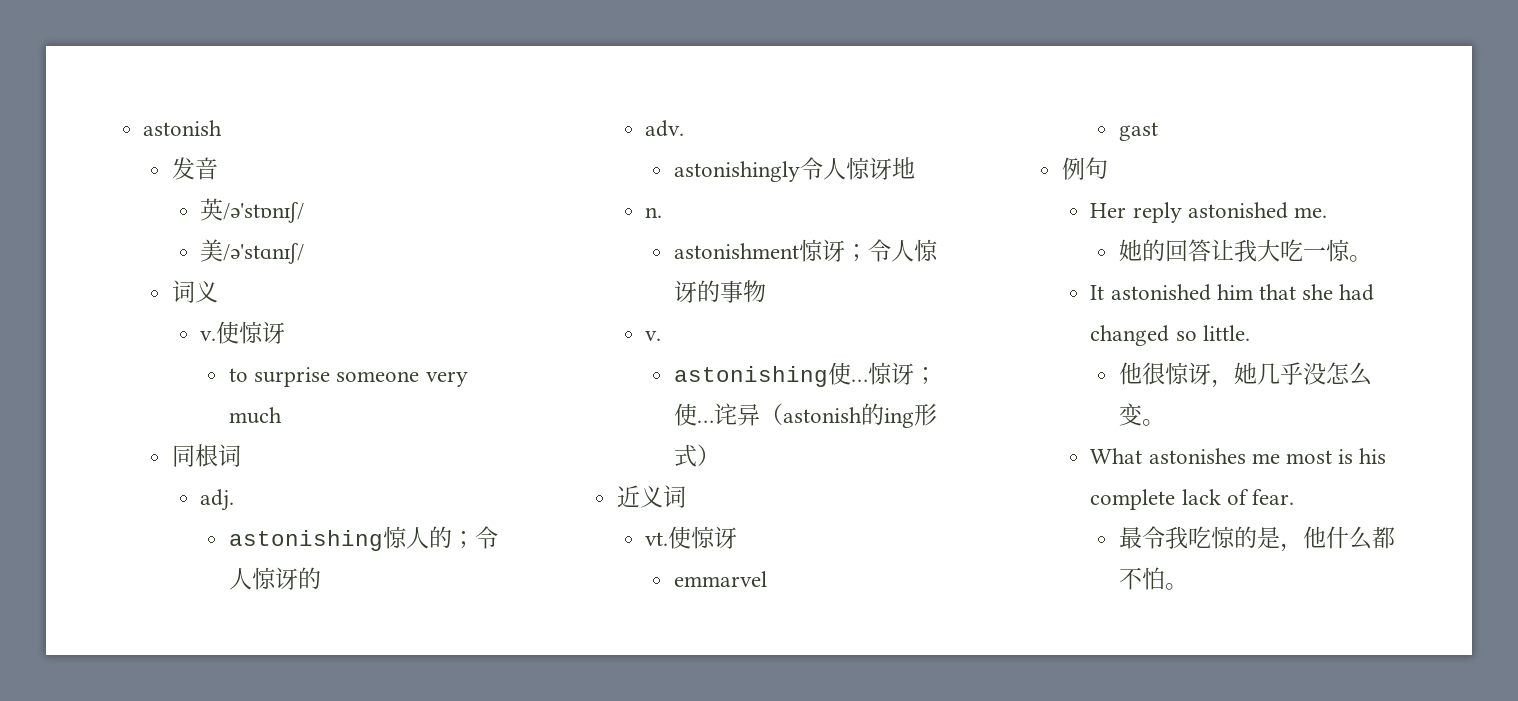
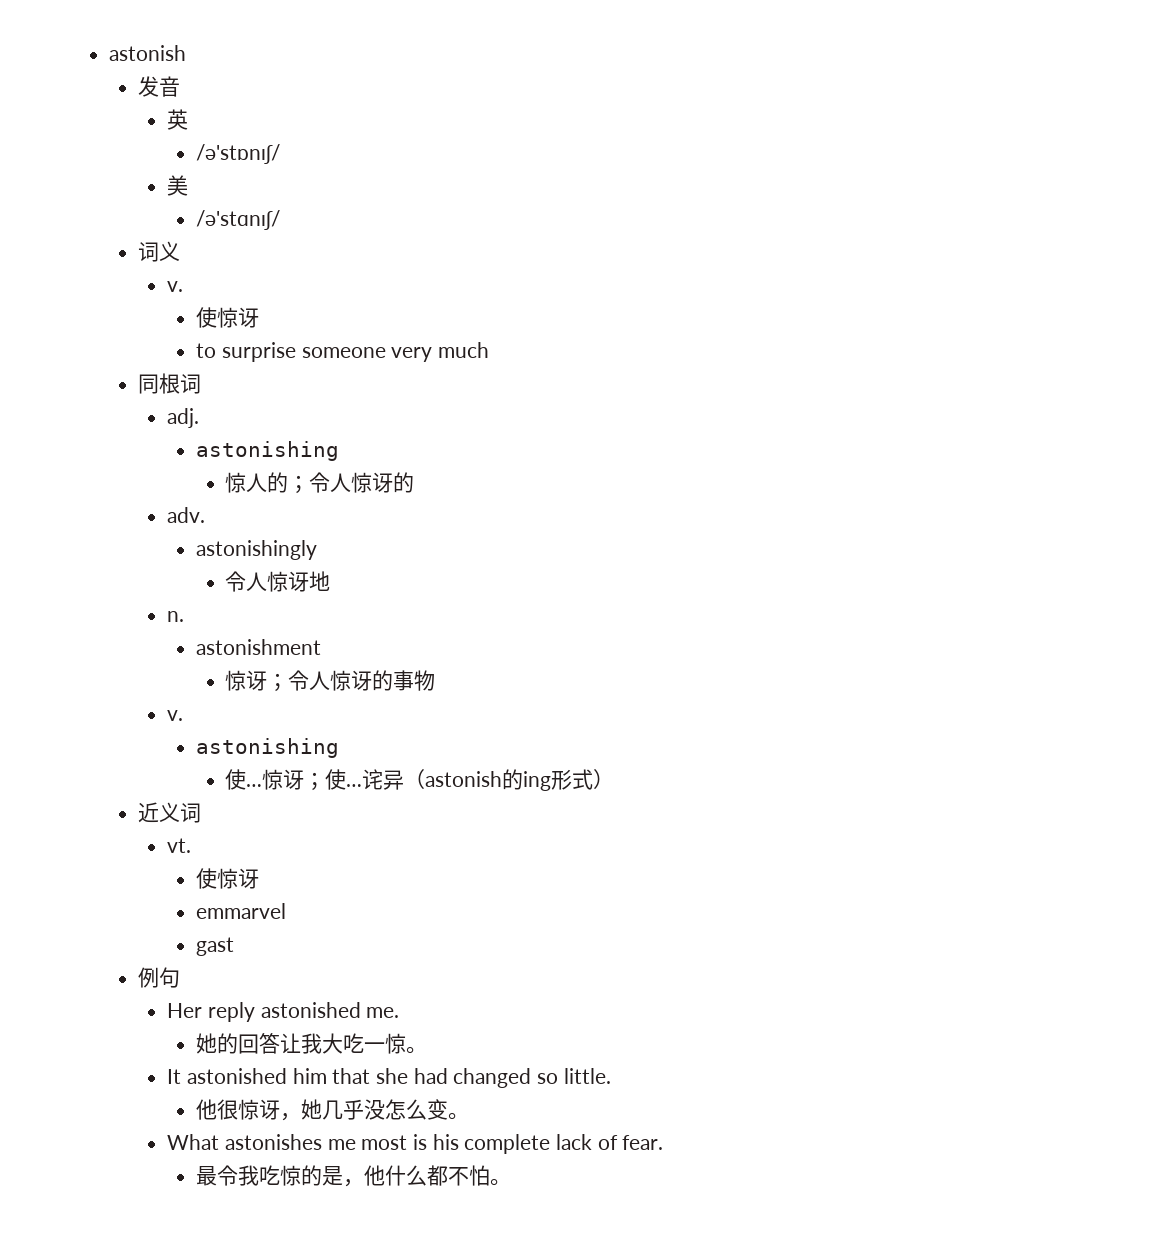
(224, 209) none -> (189, 119) //
(224, 250) none -> (189, 185) //
(217, 336) none -> (184, 286) //
(383, 540) none -> (340, 451) //
(800, 171) none -> (318, 550) //
(799, 251) none -> (322, 647) //
(828, 376) none -> (340, 748) //
(669, 539) none -> (192, 845) //

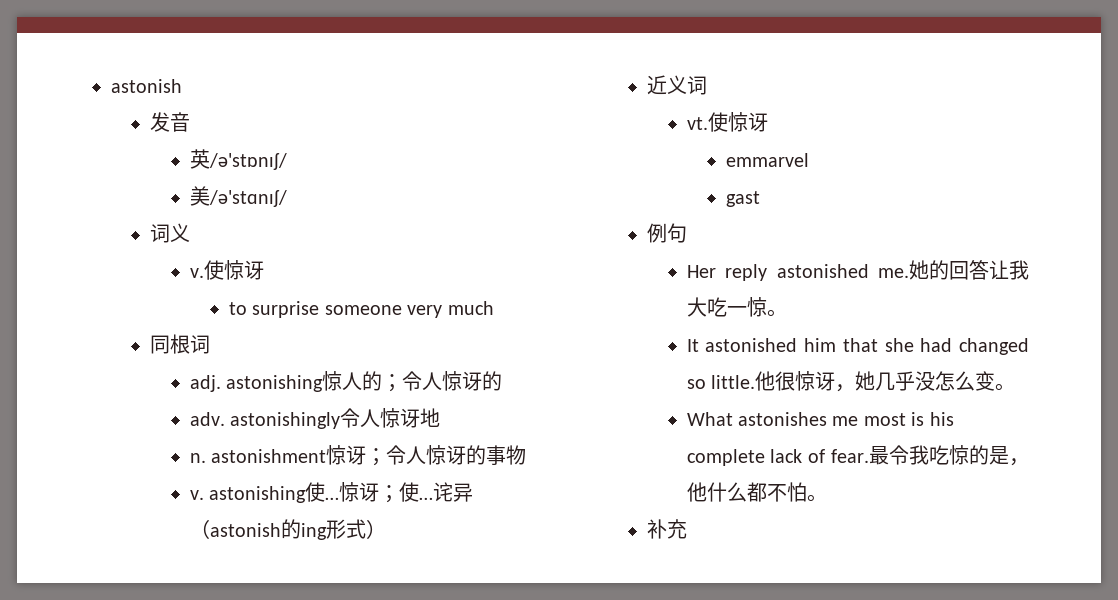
(189, 119) // -> (210, 159) none
(189, 185) // -> (210, 196) none
(184, 286) // -> (204, 273) none
[196,441,340,461] // astonishing // -> [226,375,324,392] astonishing
(206, 515) // -> (225, 419) none
(318, 550) // -> (341, 420) none
(185, 616) // -> (206, 458) none
(322, 647) // -> (327, 456) none
[196,738,340,758] // astonishing // -> [209,486,307,503] astonishing
(192, 845) // -> (708, 123) none
(400, 1012) // -> (909, 273) none
(611, 1076) // -> (756, 382) none
(664, 1142) // -> (869, 456) none
(512, 1182) none -> [647,519,688,539] // 补充

